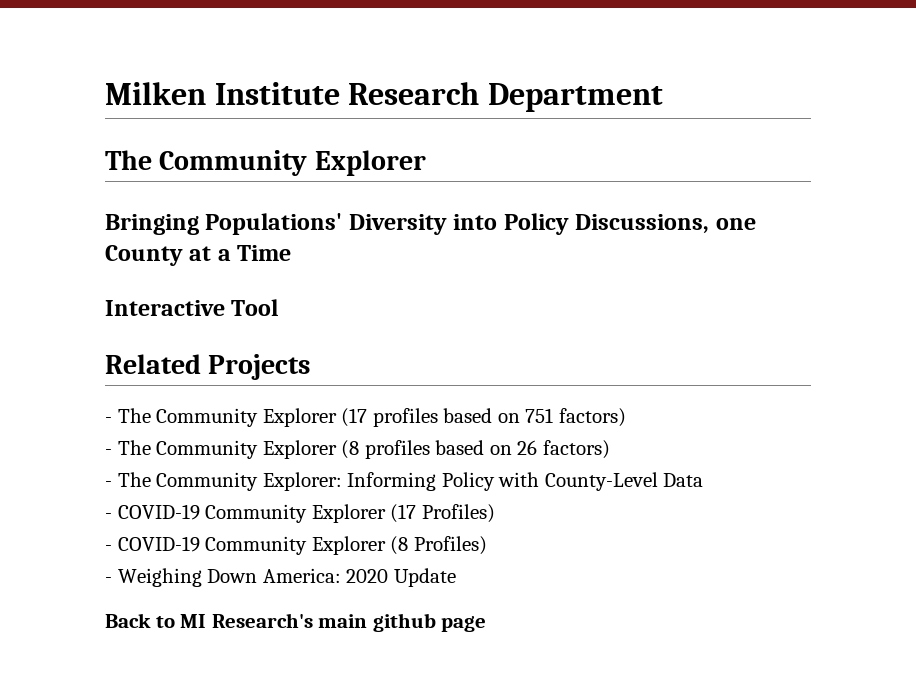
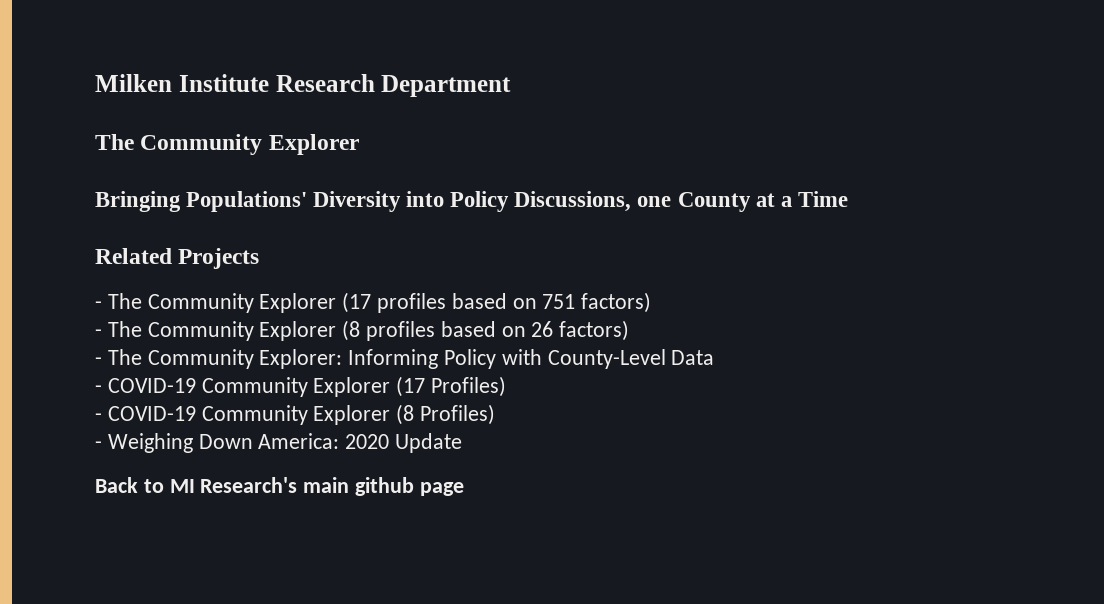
[105,299,279,316] // Interactive Tool -> (848, 199) none

